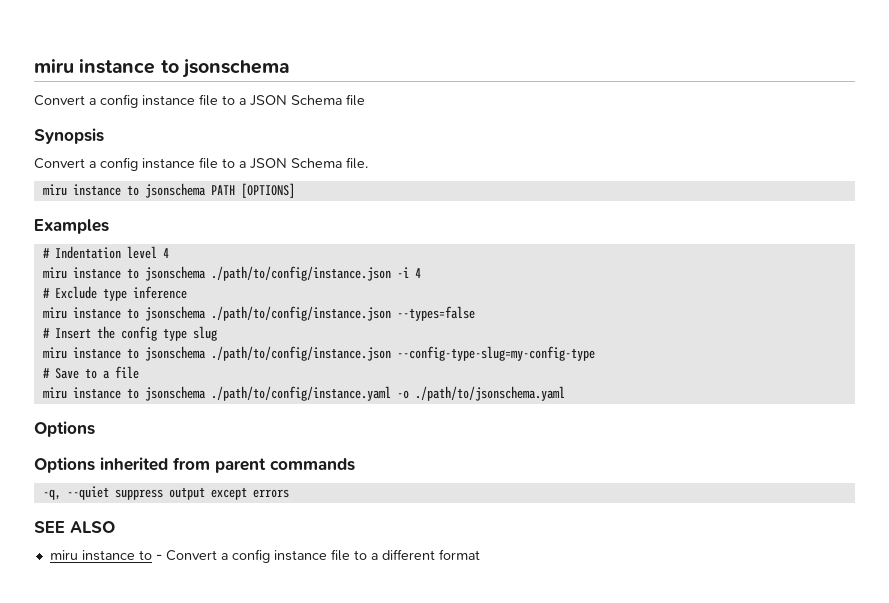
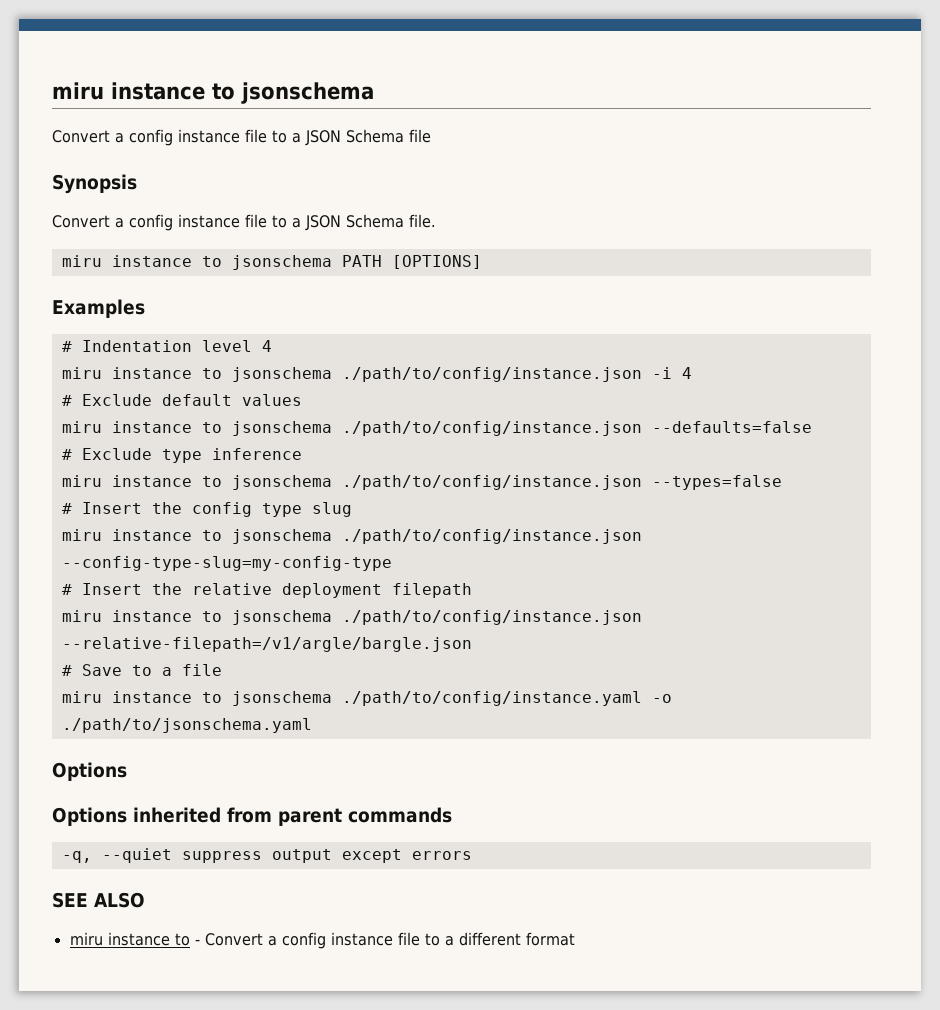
(421, 273) none -> [61,394,302,406] [61,421,812,436] // # Exclude default values // miru instance to jsonschema ./path/to/config/instance.json --defaults=false
(595, 353) none -> [61,583,472,598] [61,610,642,625] [61,637,472,652] // # Insert the relative deployment filepath // miru instance to jsonschema ./path/to/config/instance.json --relative-filepath=/v1/argle/bargle.json

